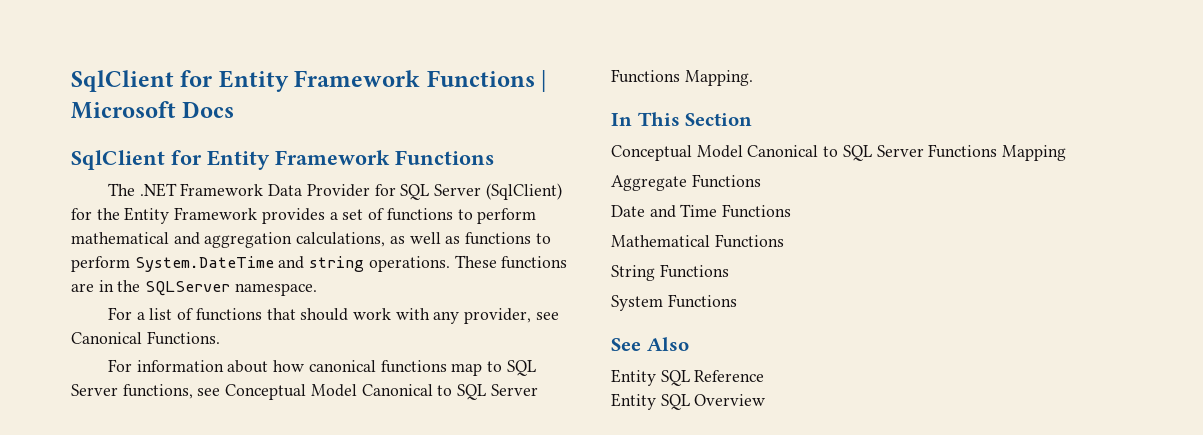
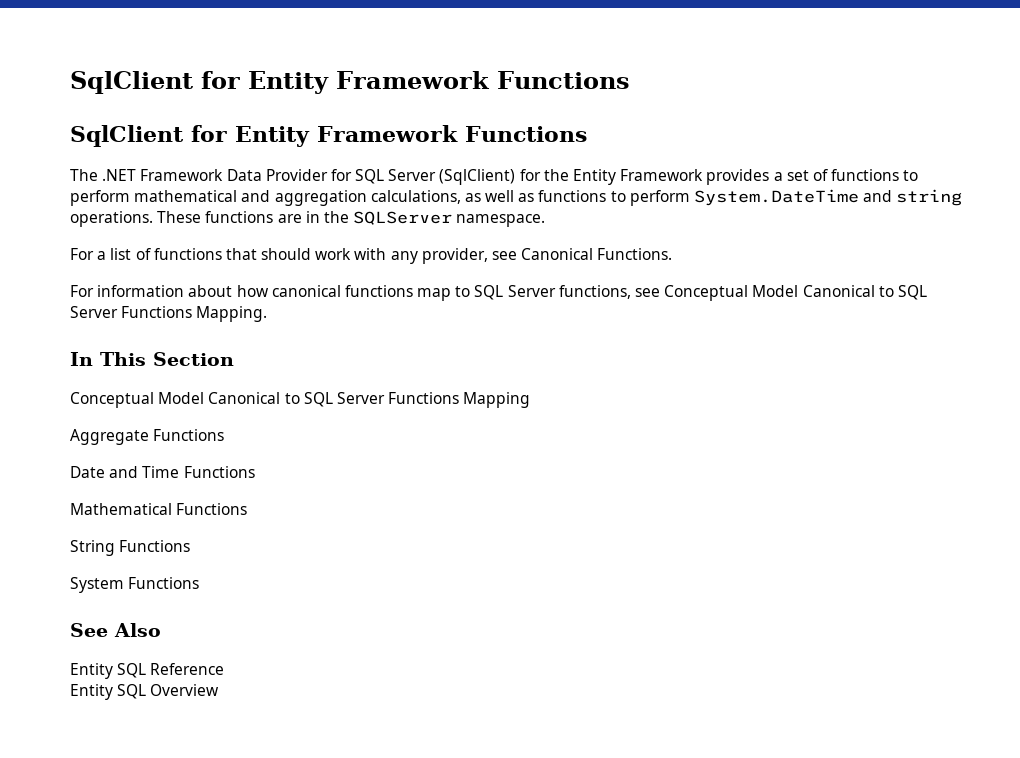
[71,70,547,92] [71,101,235,119] SqlClient for Entity Framework Functions | Microsoft Docs -> [70,71,630,94] SqlClient for Entity Framework Functions

